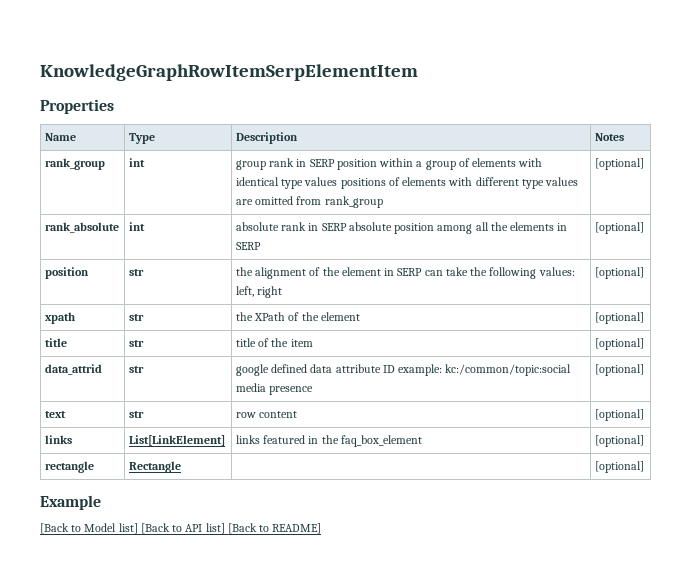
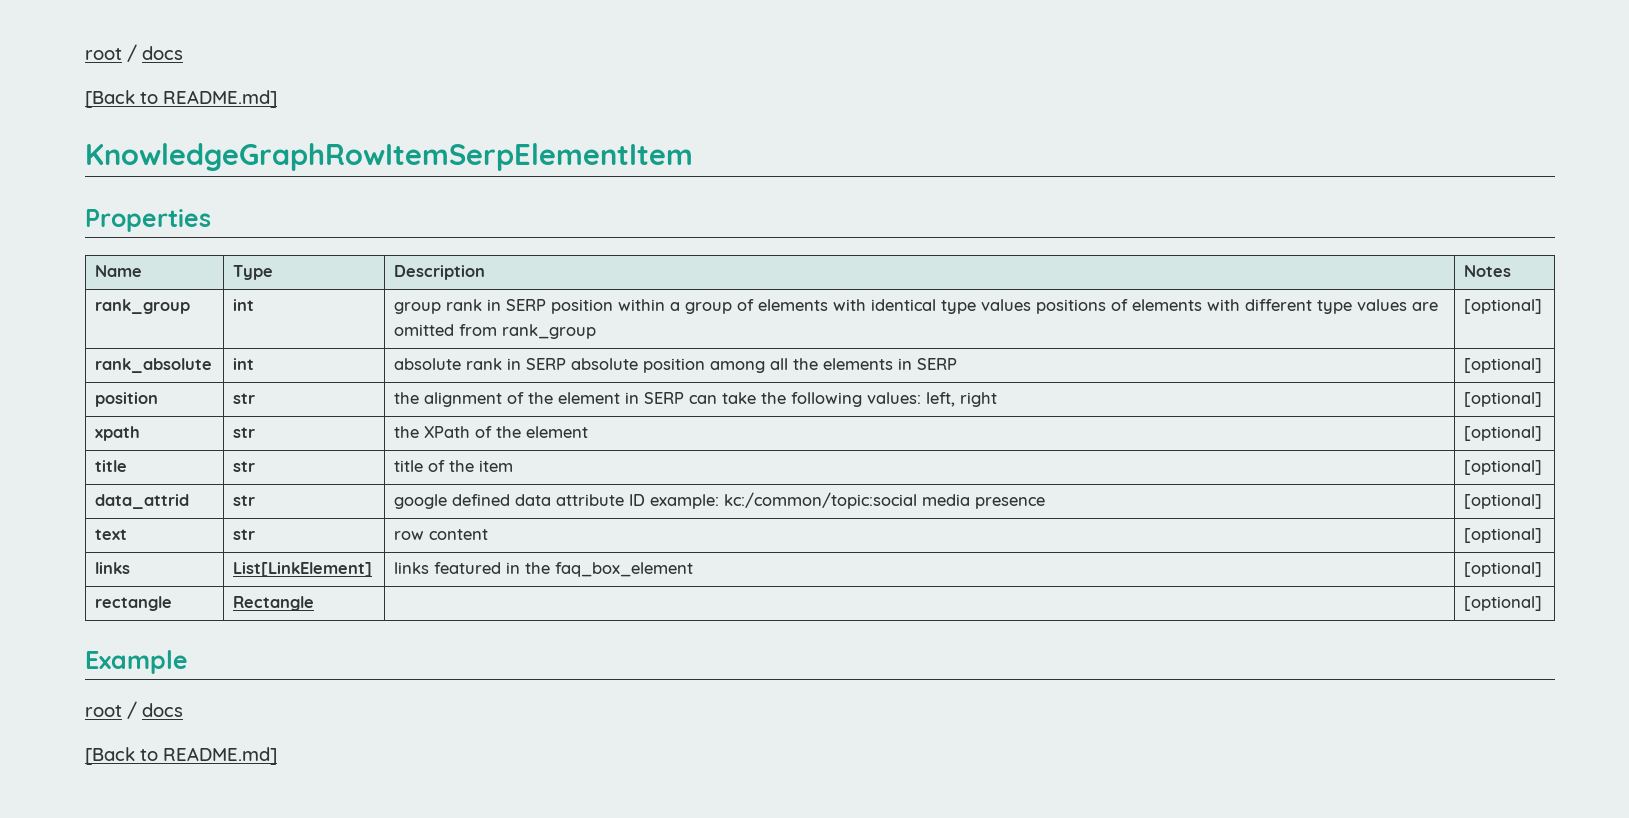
(40, 72) none -> [85,44,183,62] [85,90,277,108] root / docs // [Back to README.md] //
[40,523,322,534] // [Back to Model list] [Back to API list] [Back to README] -> [85,701,183,719] [85,747,277,765] // root / docs // [Back to README.md]

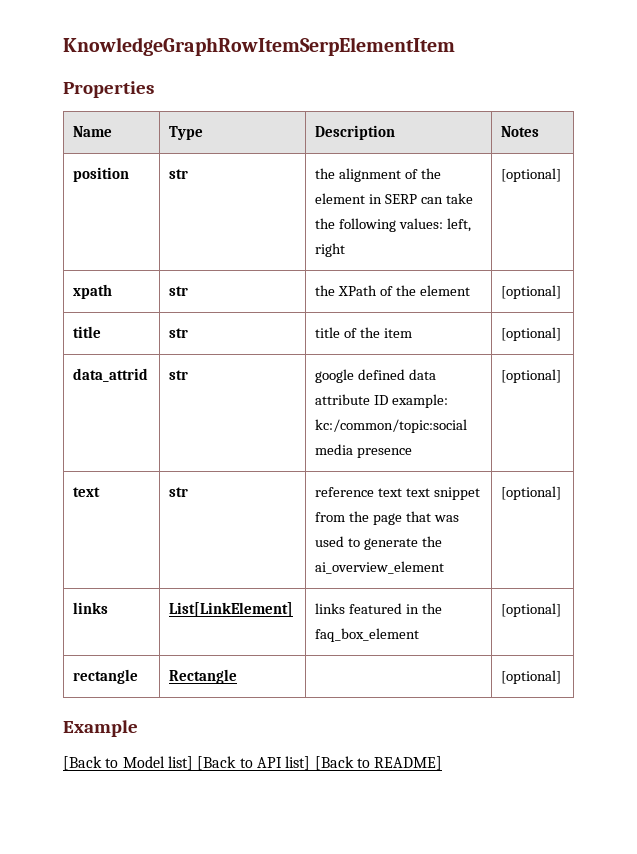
[85,44,183,62] [85,90,277,108] root / docs // [Back to README.md] // -> (63, 46) none
[95,299,191,314] [233,299,255,311] [394,299,1439,314] [394,324,597,339] [1464,299,1543,314] [95,358,213,373] [233,358,255,370] [394,358,958,373] [1464,358,1543,373] // rank_group | int | group rank in SERP position within a group of elements with identical type values positions of elements with different type values are omitted from rank_group | [optional] // rank_absolute | int | absolute rank in SERP absolute position among all the elements in SERP | [optional] -> (540, 131) none
[394,529,489,540] row content -> [315,487,481,500] [315,511,459,525] [315,536,443,550] [315,561,445,574] reference text text snippet from the page that was used to generate the ai_overview_element
[85,701,183,719] [85,747,277,765] // root / docs // [Back to README.md] -> [63,756,443,770] // [Back to Model list] [Back to API list] [Back to README]

